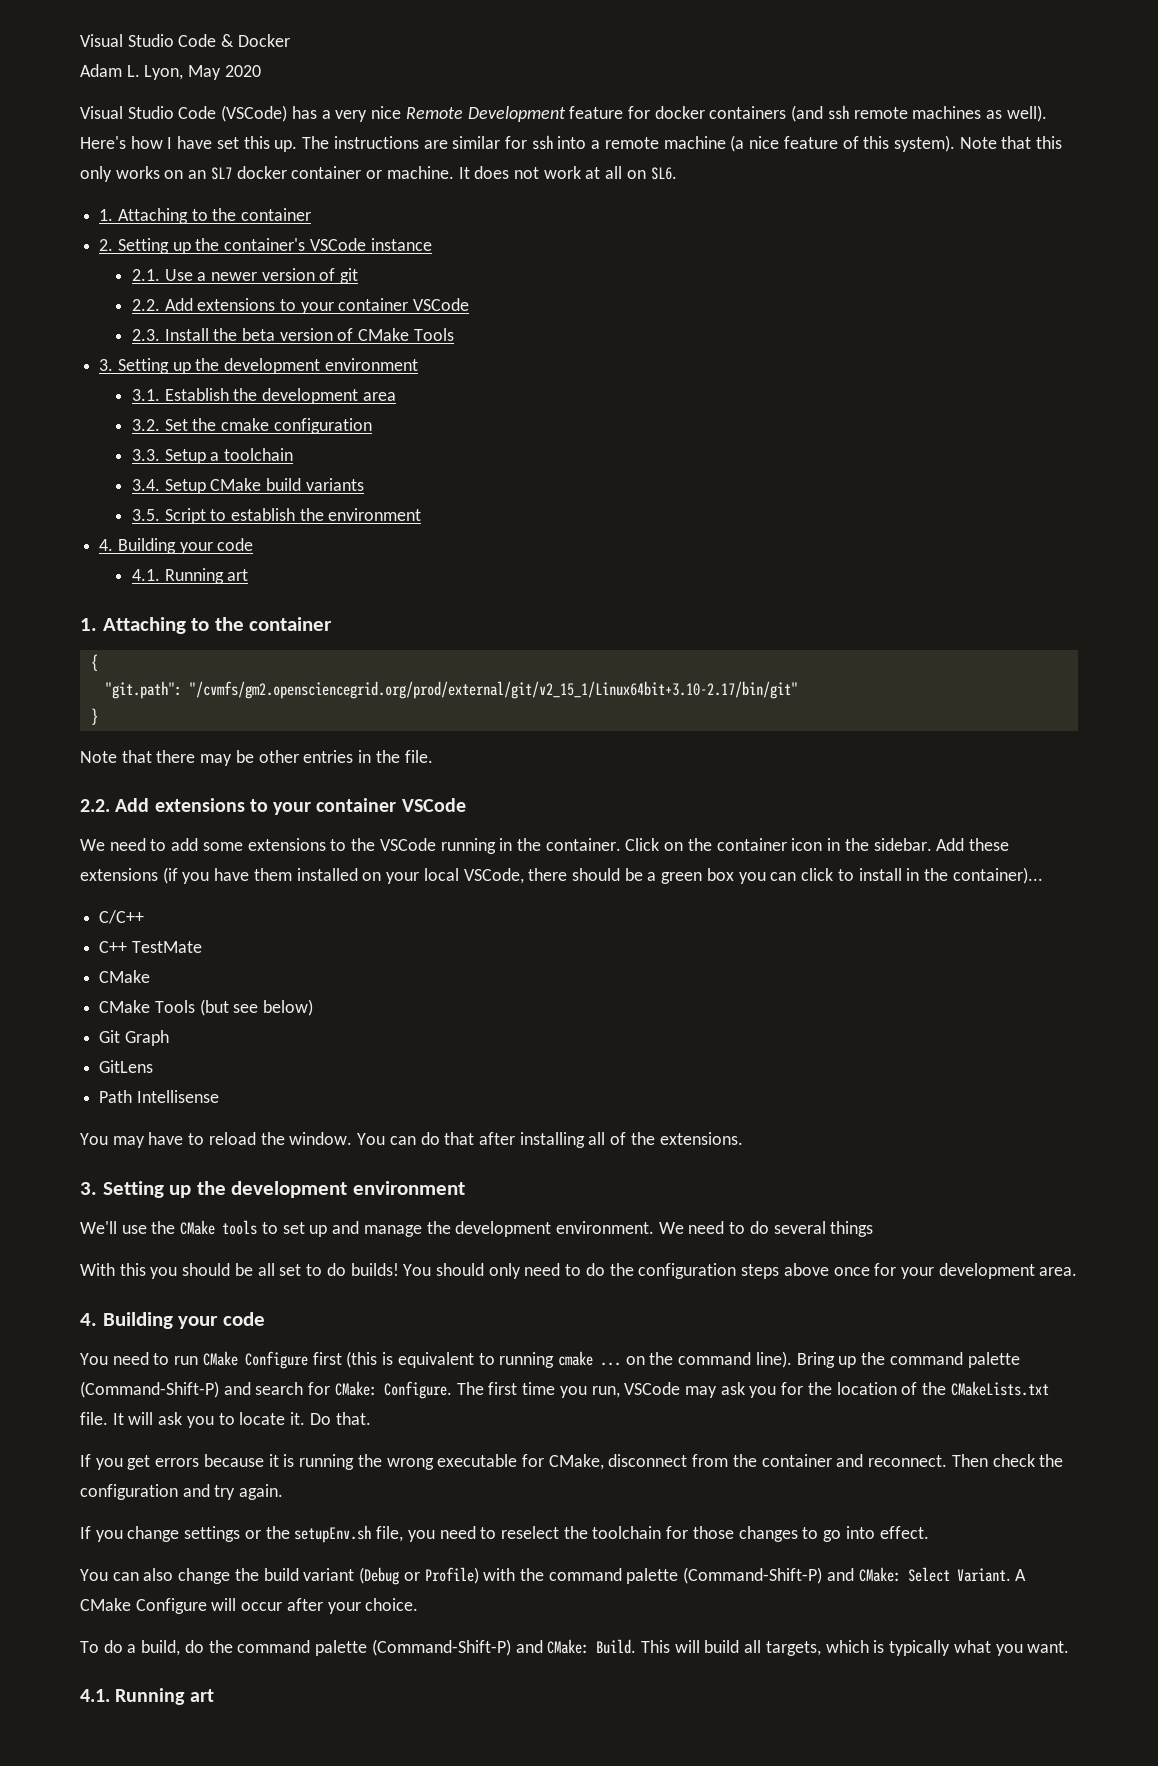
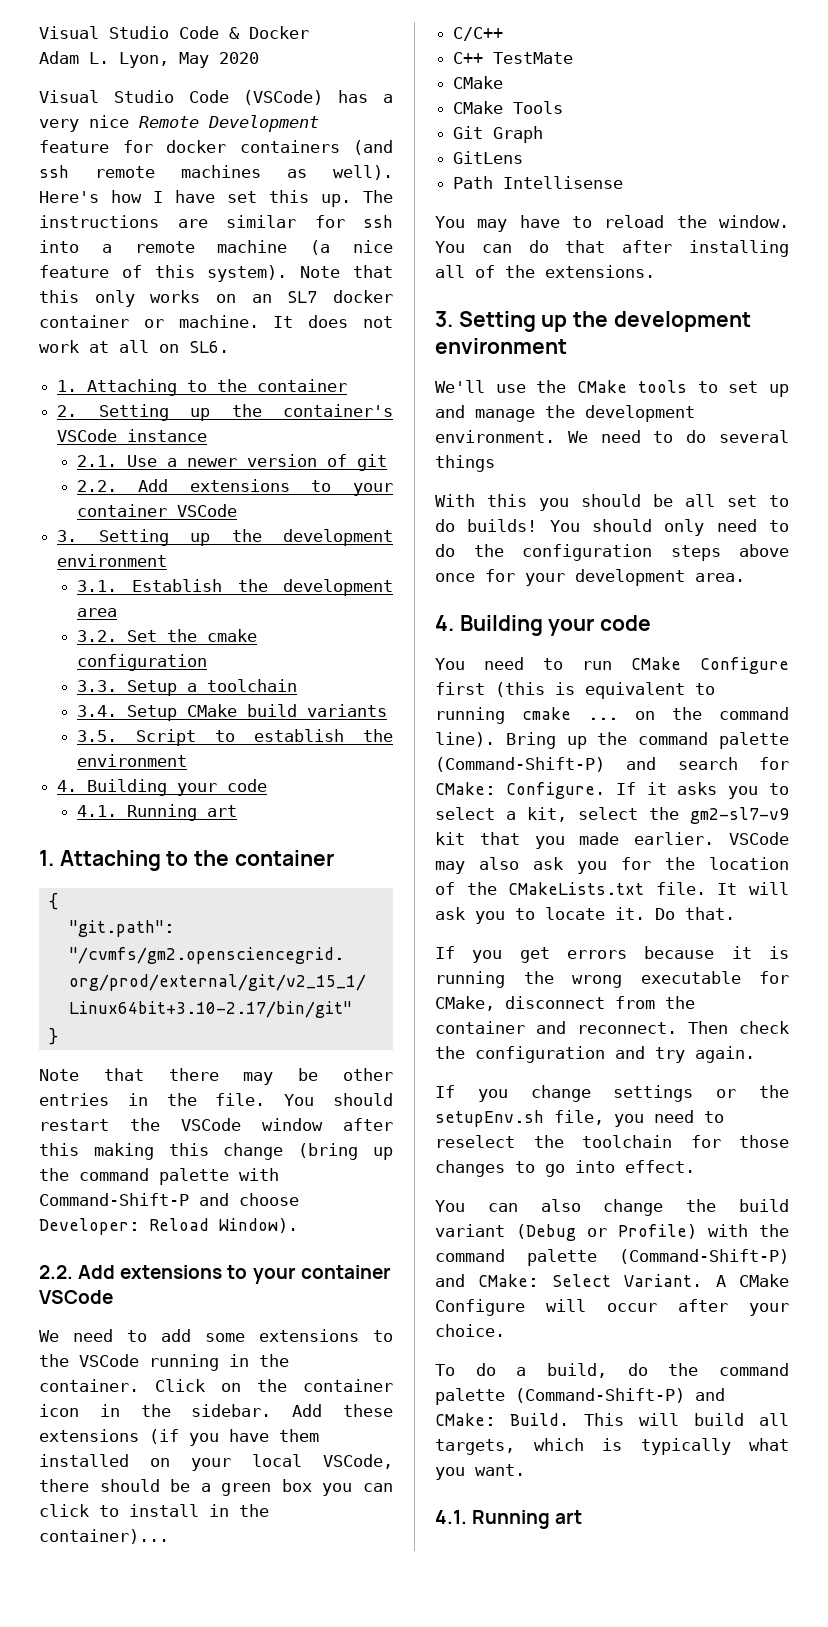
[131,328,454,341] // 2.3. Install the beta version of CMake Tools -> (237, 510) none
(433, 756) none -> [284,1093,394,1106] [39,1118,393,1131] [39,1143,393,1160] [39,1168,279,1185] [39,1193,299,1206] [39,1218,298,1235] You should restart the VSCode window after this making this change (bring up the command palette with Command-Shift-P and choose Developer: Reload Window).
[199,999,314,1016] (but see below) -> (564, 107) none
[456,1382,620,1398] The first time you run, -> [615,782,789,799] [435,807,789,824] [435,832,715,849] If it asks you to select a kit, select the gm2-sl7-v9 kit that you made earlier.
(717, 1392) none -> [479,857,519,870] also

